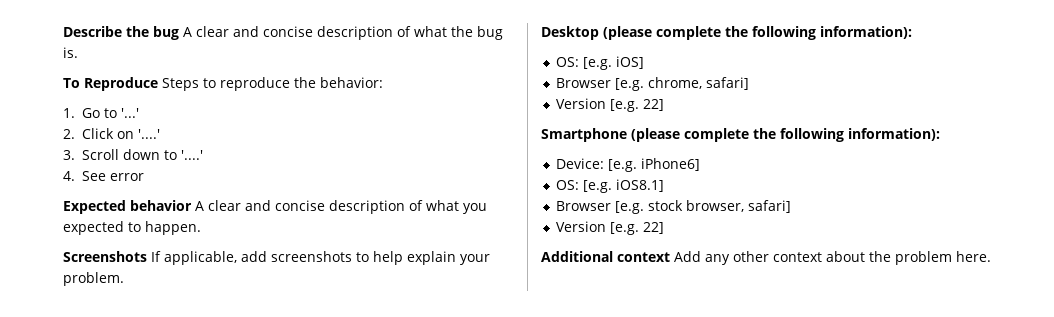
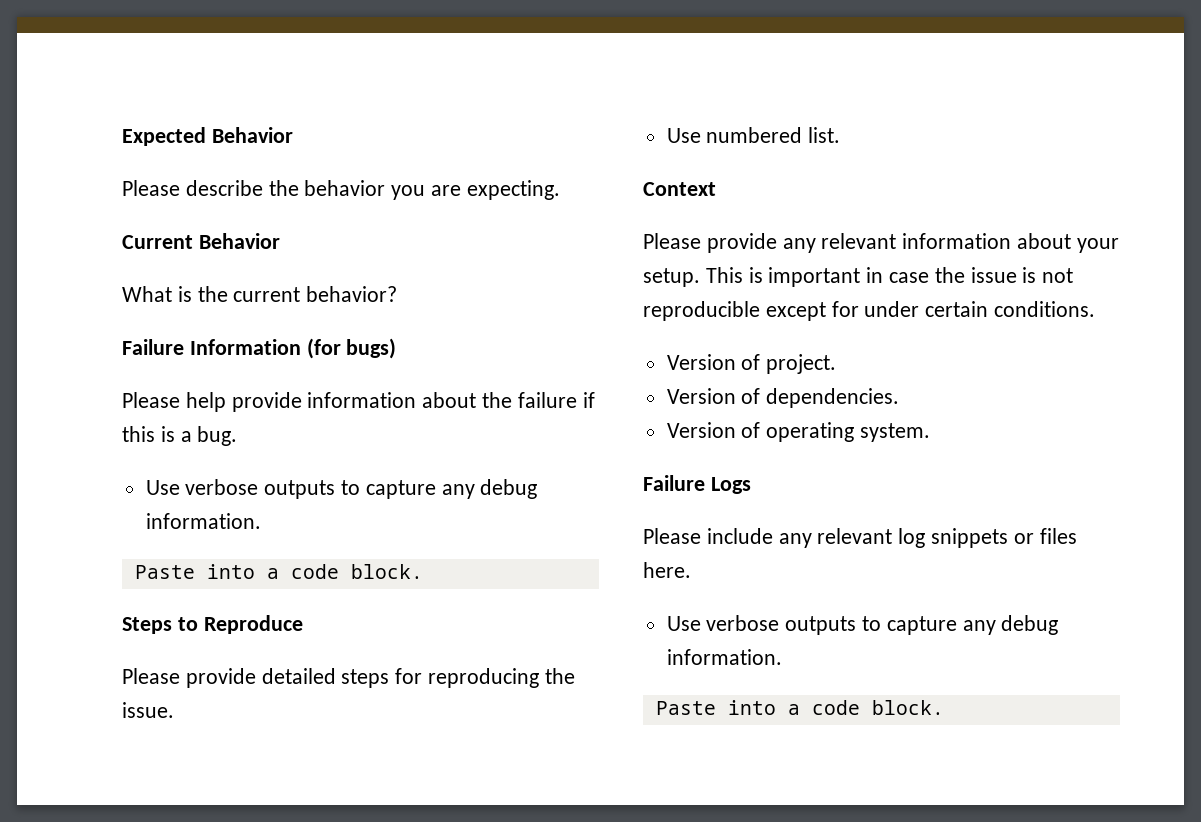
[63,26,503,40] [63,47,78,58] [63,77,383,91] [63,108,139,118] [63,128,160,139] [63,149,203,160] [63,171,144,181] [63,200,487,214] [63,221,201,235] [63,251,490,265] [63,272,124,286] [541,26,912,40] [555,56,644,70] [555,77,749,91] [555,98,664,112] [541,128,940,142] [555,158,700,172] [555,179,664,193] [555,200,791,214] [555,221,664,235] [541,251,991,265] Describe the bug A clear and concise description of what the bug is. // To Reproduce Steps to reproduce the behavior: // 1. Go to '...' // 2. Click on '....' // 3. Scroll down to '....' // 4. See error // Expected behavior A clear and concise description of what you expected to happen. // Screenshots If applicable, add screenshots to help explain your problem. // Desktop (please complete the following information): // OS: [e.g. iOS] // Browser [e.g. chrome, safari] // Version [e.g. 22] // Smartphone (please complete the following information): // Device: [e.g. iPhone6] // OS: [e.g. iOS8.1] // Browser [e.g. stock browser, safari] // Version [e.g. 22] // Additional context Add any other context about the problem here. -> [122,127,293,146] [122,180,560,200] [122,233,280,249] [122,286,398,302] [122,338,397,359] [122,392,595,412] [122,426,238,446] [145,479,538,499] [145,513,261,529] [134,564,423,579] [122,615,303,634] [122,668,575,688] [122,702,174,718] [666,127,841,143] [643,182,716,196] [643,233,1119,253] [643,267,1074,287] [643,301,1096,321] [666,354,837,374] [666,388,900,408] [666,422,931,442] [643,475,751,494] [643,528,1077,548] [643,562,691,578] [666,615,1059,635] [666,649,782,665] [655,700,944,715] Expected Behavior // Please describe the behavior you are expecting. // Current Behavior // What is the current behavior? // Failure Information (for bugs) // Please help provide information about the failure if this is a bug. // Use verbose outputs to capture any debug information. // Paste into a code block. // Steps to Reproduce // Please provide detailed steps for reproducing the issue. // Use numbered list. // Context // Please provide any relevant information about your setup. This is important in case the issue is not reproducible except for under certain conditions. // Version of project. // Version of dependencies. // Version of operating system. // Failure Logs // Please include any relevant log snippets or files here. // Use verbose outputs to capture any debug information. // Paste into a code block.

